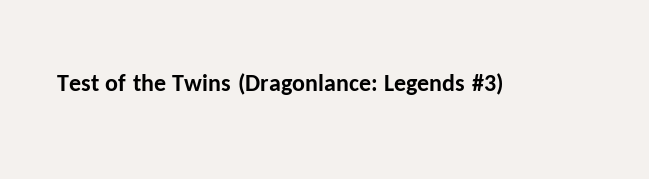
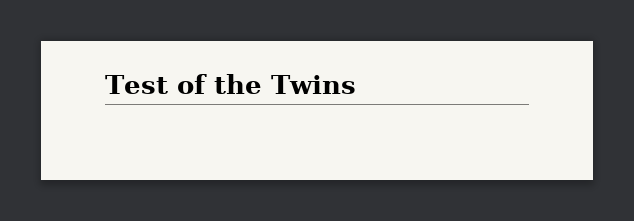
[237,73,503,95] (Dragonlance: Legends #3) -> (356, 84) none

